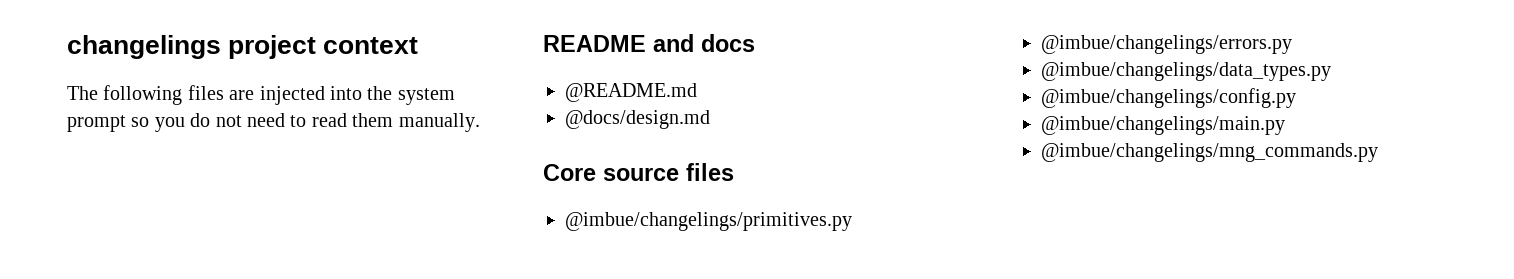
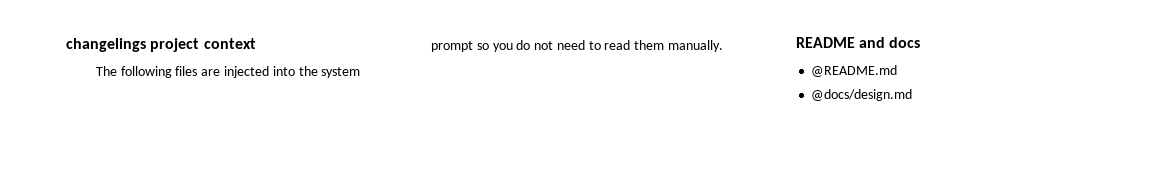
[543,163,734,181] [565,212,852,231] [1041,35,1292,54] [1041,62,1331,81] [1041,88,1296,108] [1041,116,1285,135] [1041,143,1378,162] // Core source files // @imbue/changelings/primitives.py // @imbue/changelings/errors.py // @imbue/changelings/data_types.py // @imbue/changelings/config.py // @imbue/changelings/main.py // @imbue/changelings/mng_commands.py -> (913, 95) none

